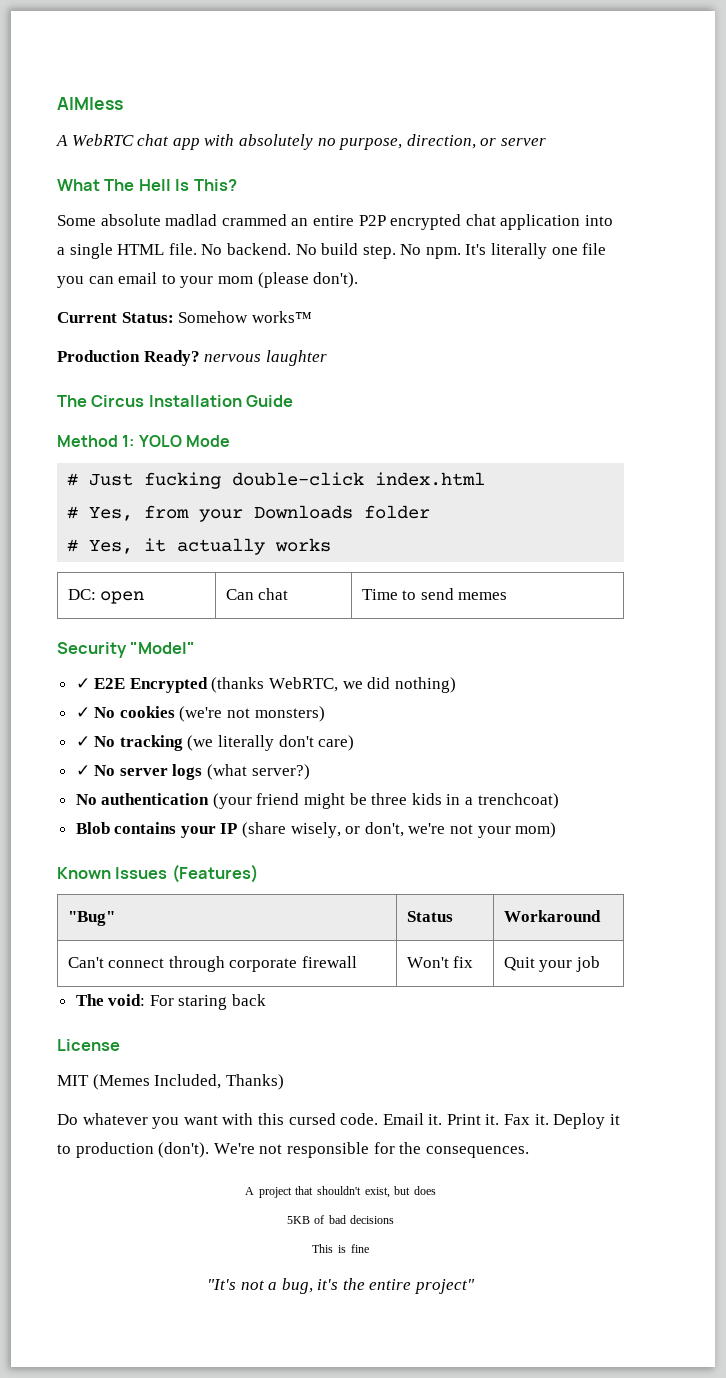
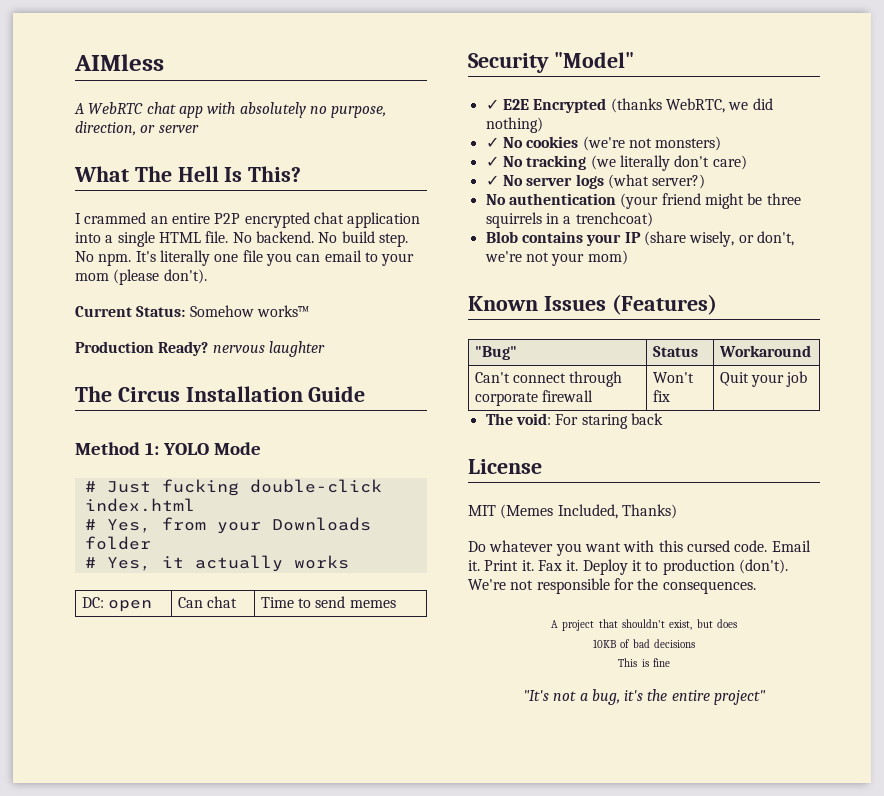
[57,214,218,226] Some absolute madlad -> [75,213,81,224] I
[411,793,442,805] kids -> [485,212,542,228] squirrels
[286,1216,310,1224] 5KB -> [593,639,618,648] 10KB

